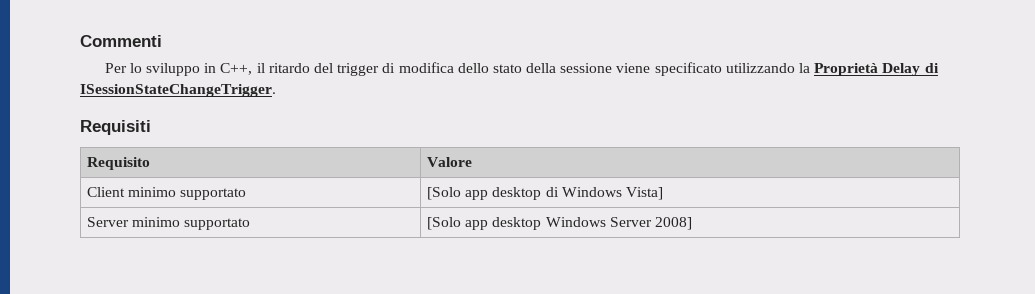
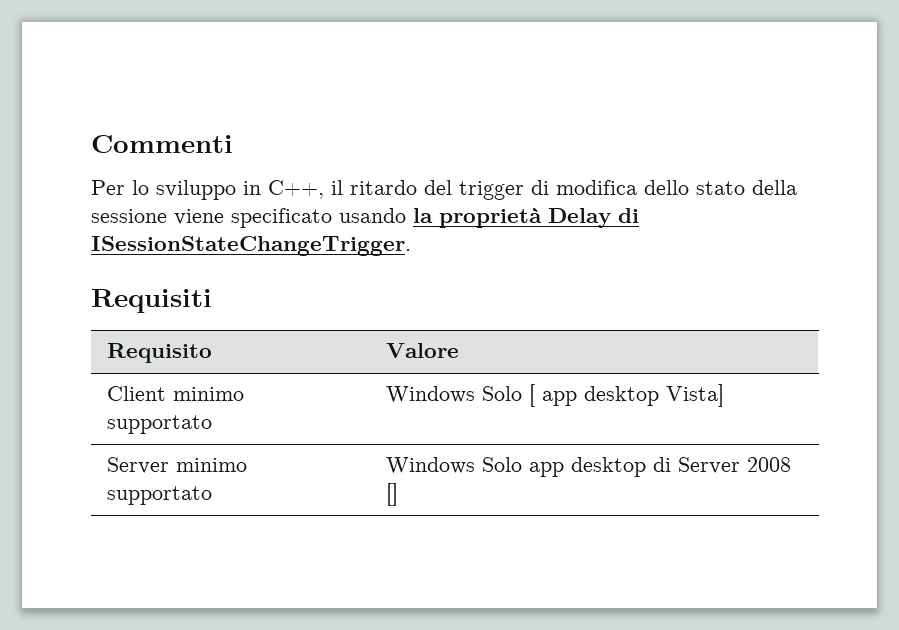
[725,63,879,76] utilizzando la Proprietà -> [339,207,542,228] usando la proprietà
[426,187,622,200] [Solo app desktop di Windows -> [386,384,660,407] Windows Solo [ app desktop
[426,217,692,230] [Solo app desktop Windows Server 2008] -> [386,457,792,477] [386,483,399,506] Windows Solo app desktop di Server 2008 []

